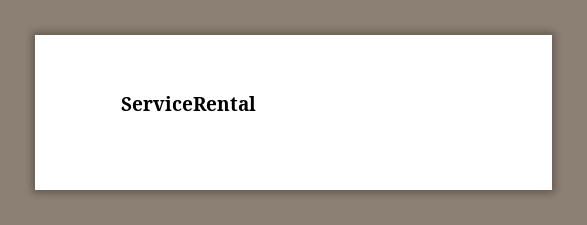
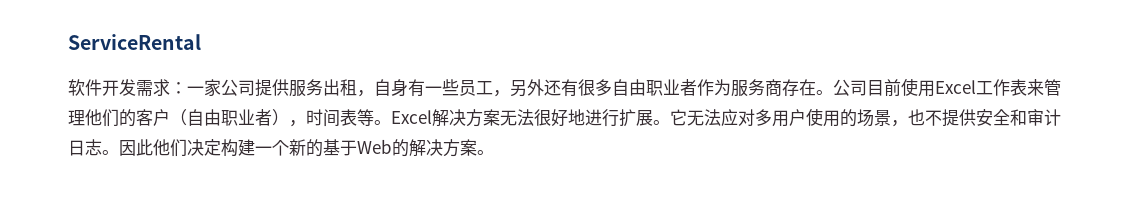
(256, 103) none -> [68,78,1061,97] [68,108,1061,127] [68,139,494,157] // 软件开发需求：一家公司提供服务出租，自身有一些员工，另外还有很多自由职业者作为服务商存在。公司目前使用Excel工作表来管理他们的客户（自由职业者），时间表等。Excel解决方案无法很好地进行扩展。它无法应对多用户使用的场景，也不提供安全和审计日志。因此他们决定构建一个新的基于Web的解决方案。

